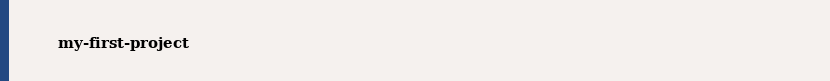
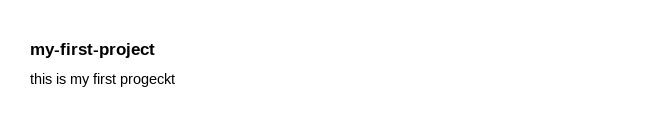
(189, 44) none -> [30,73,175,87] // this is my first progeckt

